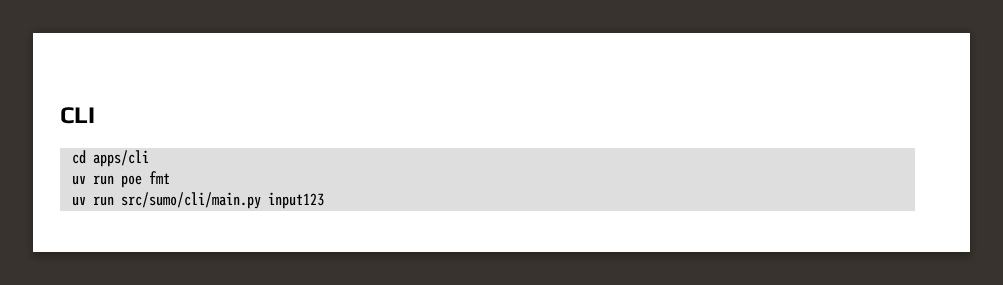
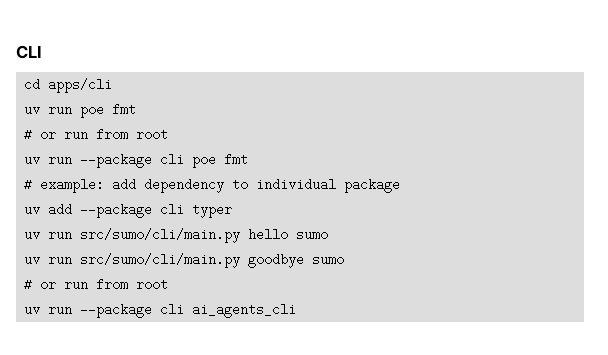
[71,192,324,209] uv run src/sumo/cli/main.py input123 -> [24,128,169,141] [24,153,249,168] [24,178,401,193] [24,203,233,218] [24,228,329,243] [24,253,345,268] [24,278,169,291] [24,303,297,318] # or run from root // uv run --package cli poe fmt // # example: add dependency to individual package // uv add --package cli typer // uv run src/sumo/cli/main.py hello sumo // uv run src/sumo/cli/main.py goodbye sumo // # or run from root // uv run --package cli ai_agents_cli

